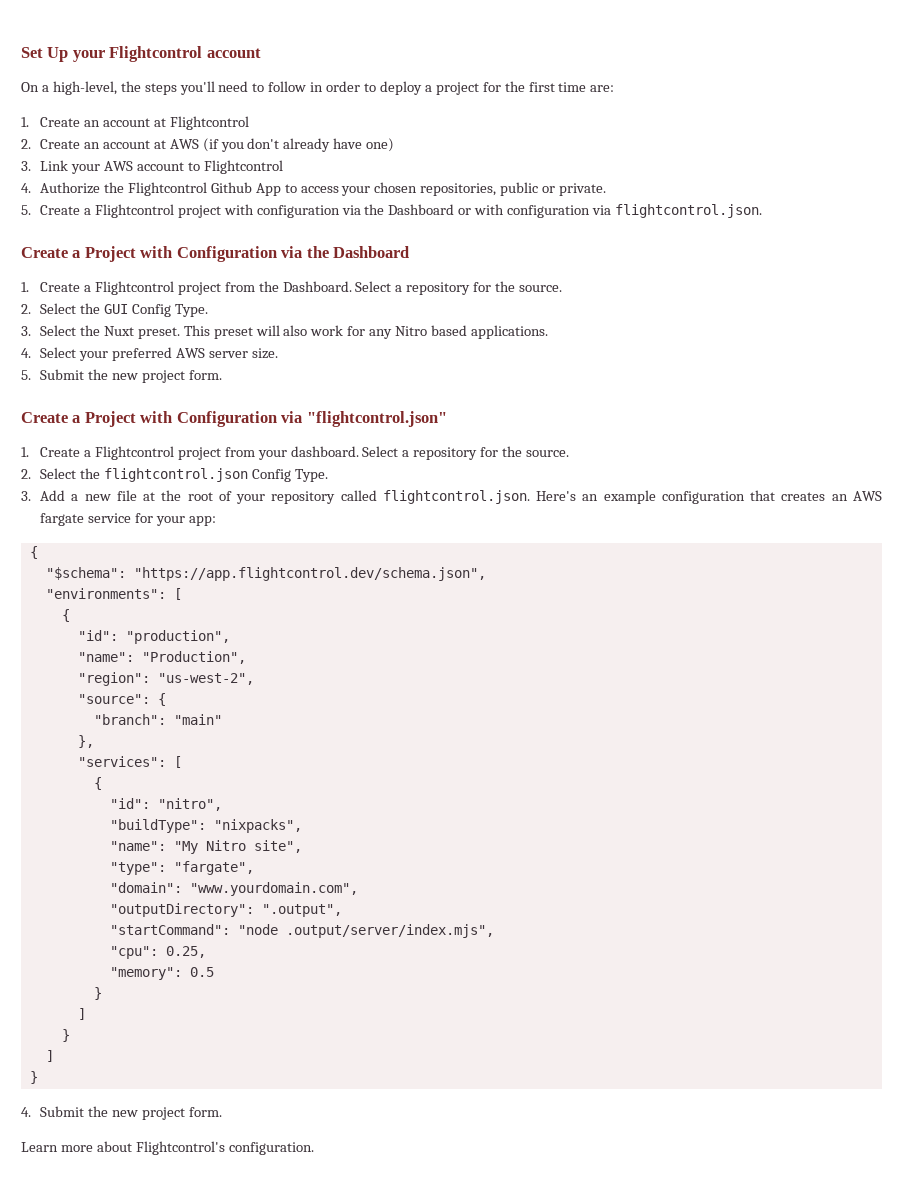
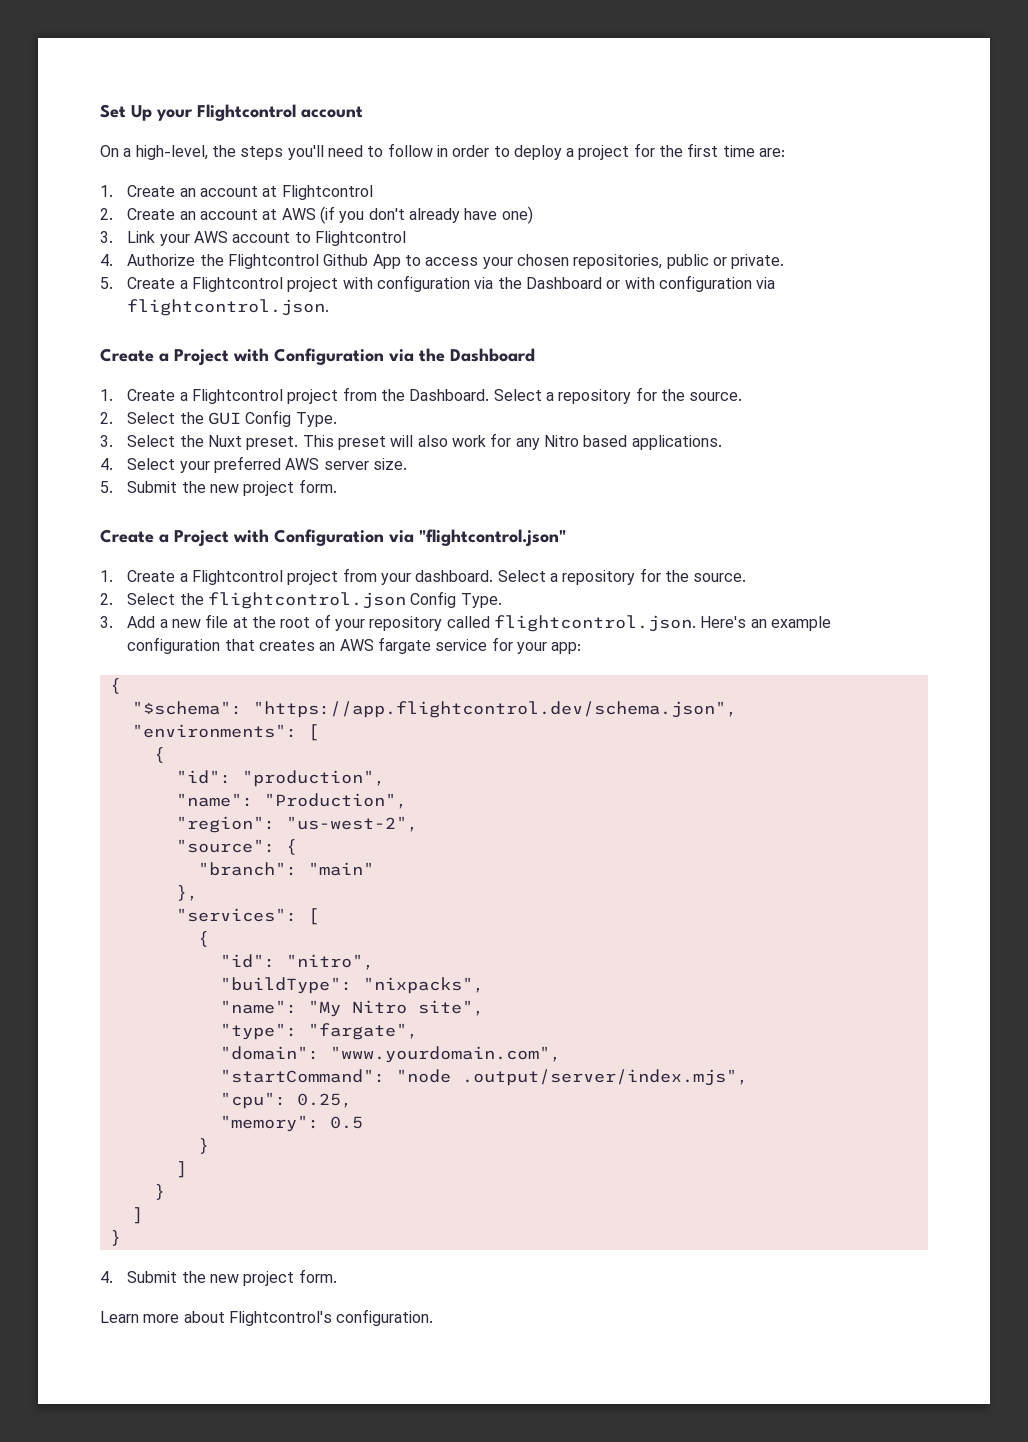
[109,903,342,917] // "outputDirectory": ".output", -> (561, 1054) none

